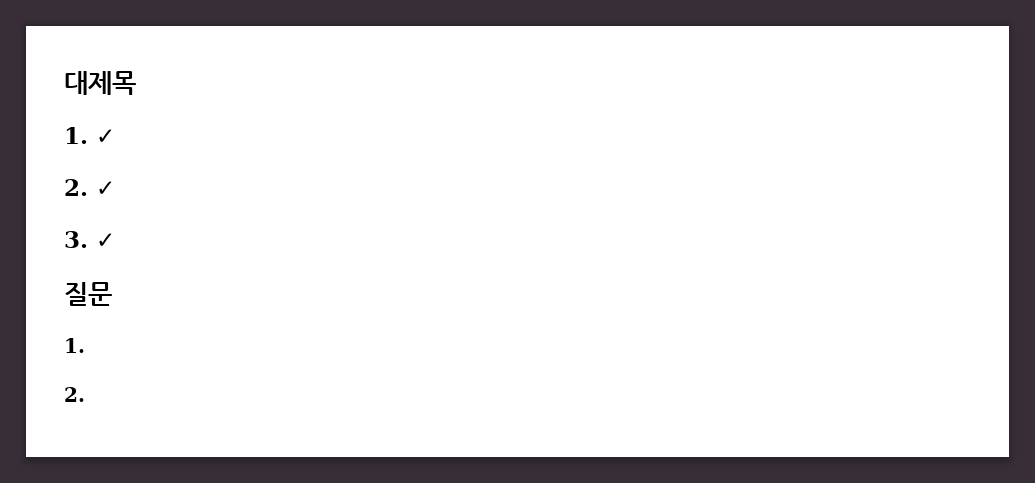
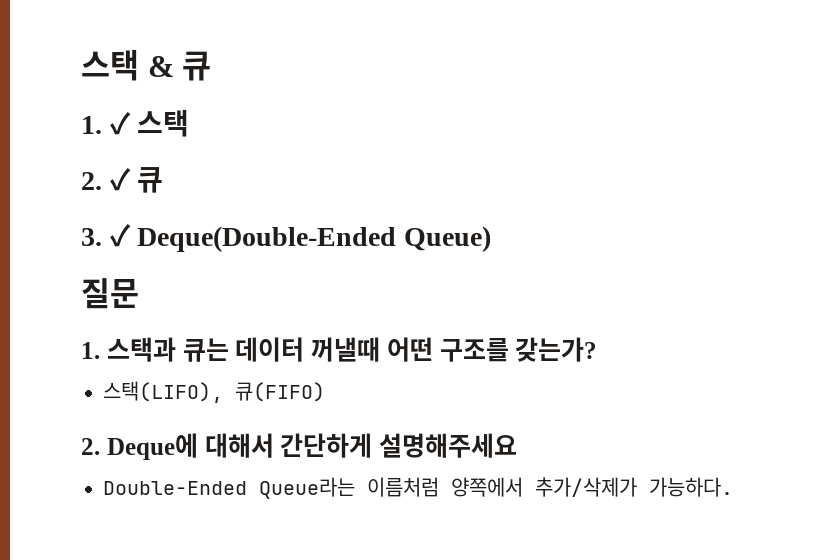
[64,71,136,95] 대제목 -> [81,49,212,81] 스택 & 큐
(115, 136) none -> [137,109,190,137] 스택
(115, 188) none -> [137,167,164,193] 큐
(115, 240) none -> [137,226,491,252] Deque(Double-Ended Queue)
[64,387,85,402] // 2. -> [106,337,598,362] [103,381,325,403] [81,433,517,460] [103,477,733,499] 스택과 큐는 데이터 꺼낼때 어떤 구조를 갖는가? // 스택(LIFO), 큐(FIFO) // 2. Deque에 대해서 간단하게 설명해주세요 // Double-Ended Queue라는 이름처럼 양쪽에서 추가/삭제가 가능하다.

